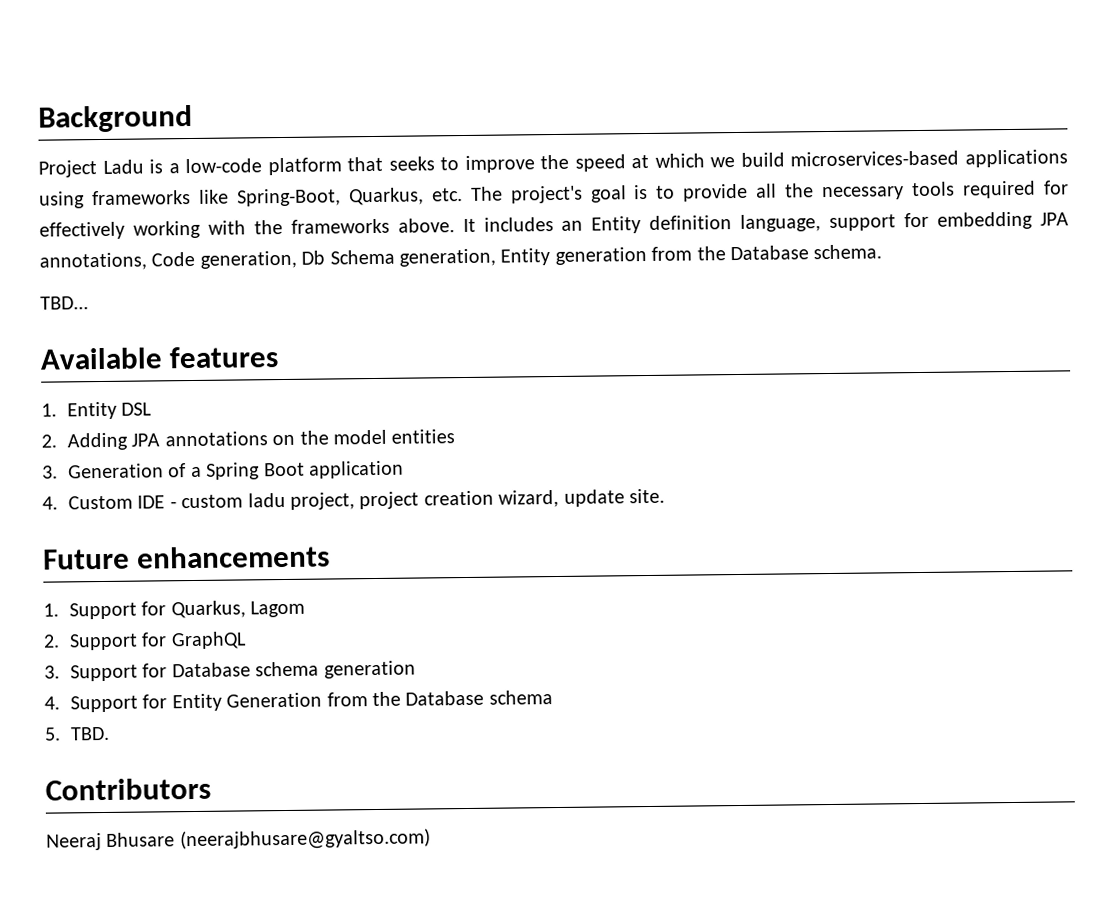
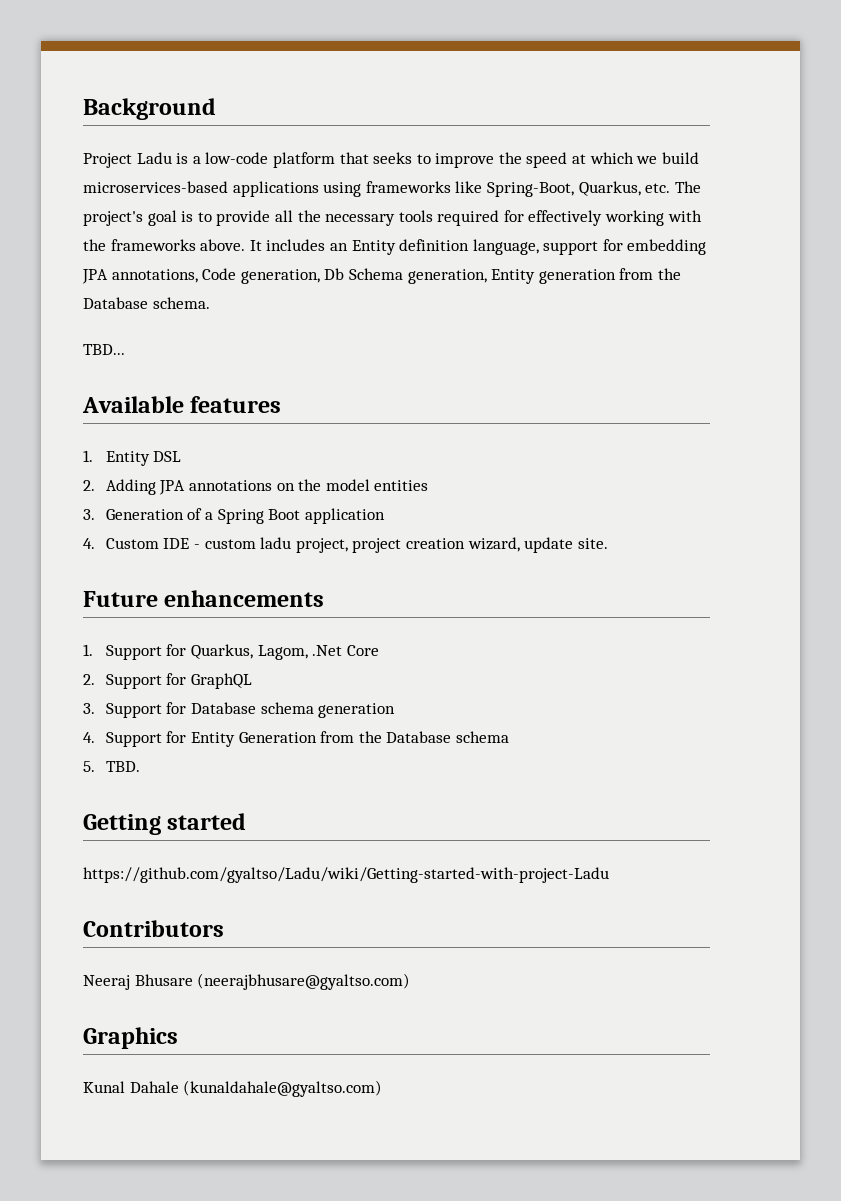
[250,600,306,618] Lagom -> [257,645,379,660] Lagom, .Net Core
(111, 733) none -> [83,813,247,835] [83,867,609,883] // Getting started // https://github.com/gyaltso/Ladu/wiki/Getting-started-with-project-Ladu
(431, 839) none -> [83,1027,178,1049] [83,1080,383,1097] // Graphics // Kunal Dahale (kunaldahale@gyaltso.com)

